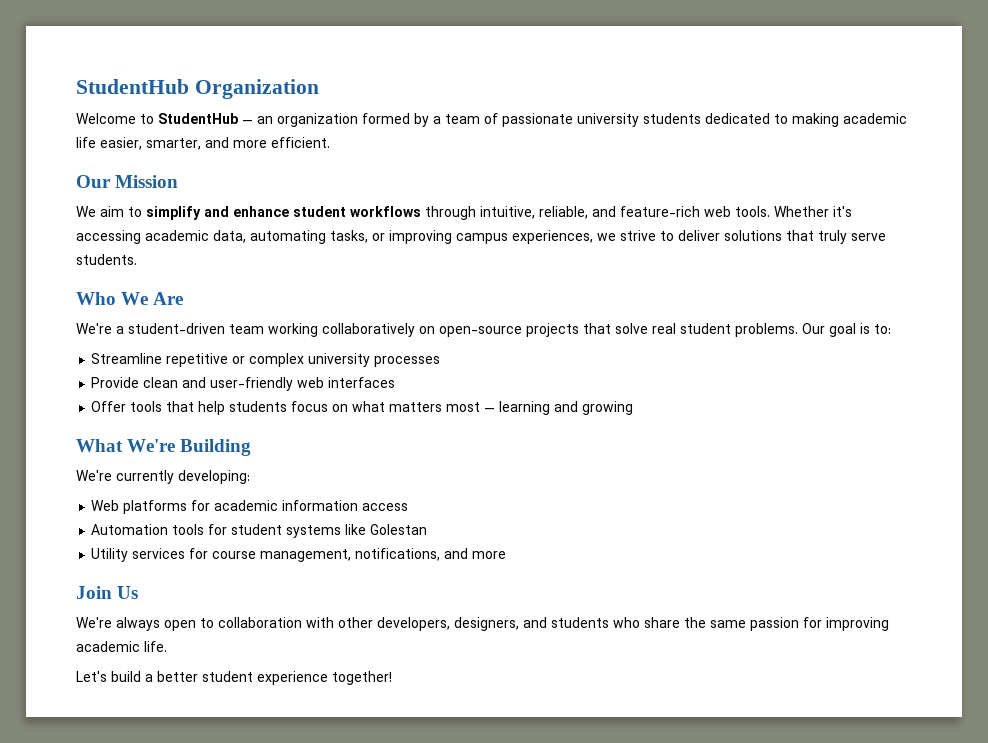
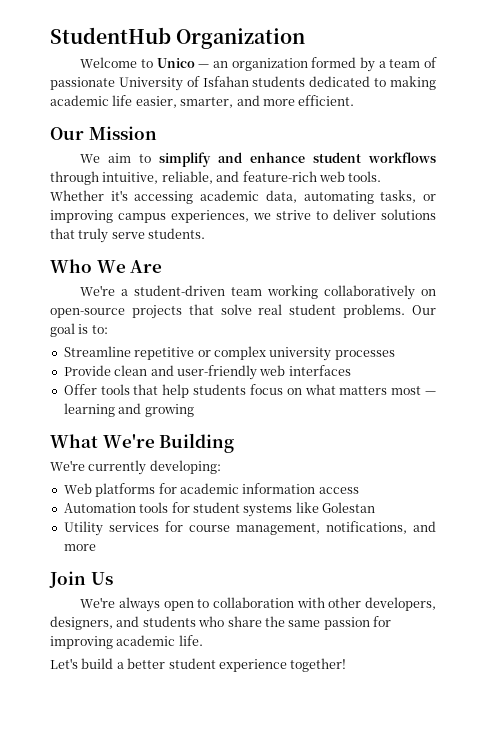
[158,113,238,124] StudentHub -> [156,58,195,68] Unico
[577,113,639,127] university -> [118,76,249,91] University of Isfahan

